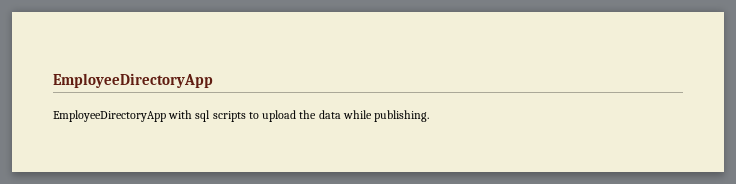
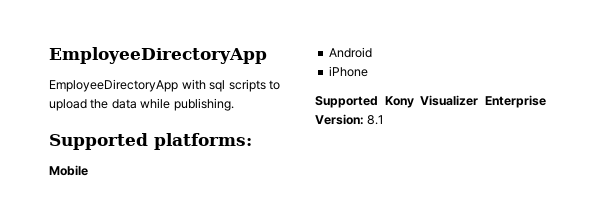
(430, 116) none -> [49,133,252,150] [49,165,88,176] [328,47,372,58] [328,66,368,77] [315,95,546,108] [315,114,384,125] // Supported platforms: // Mobile // Android // iPhone // Supported Kony Visualizer Enterprise Version: 8.1

